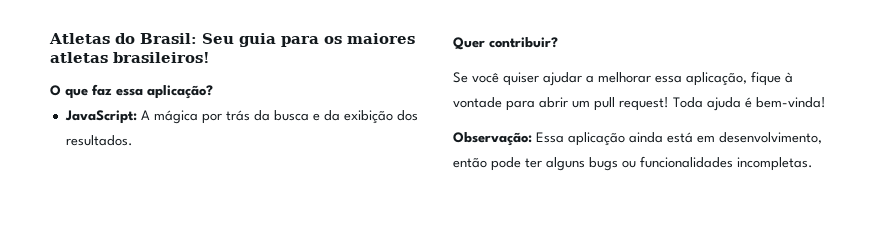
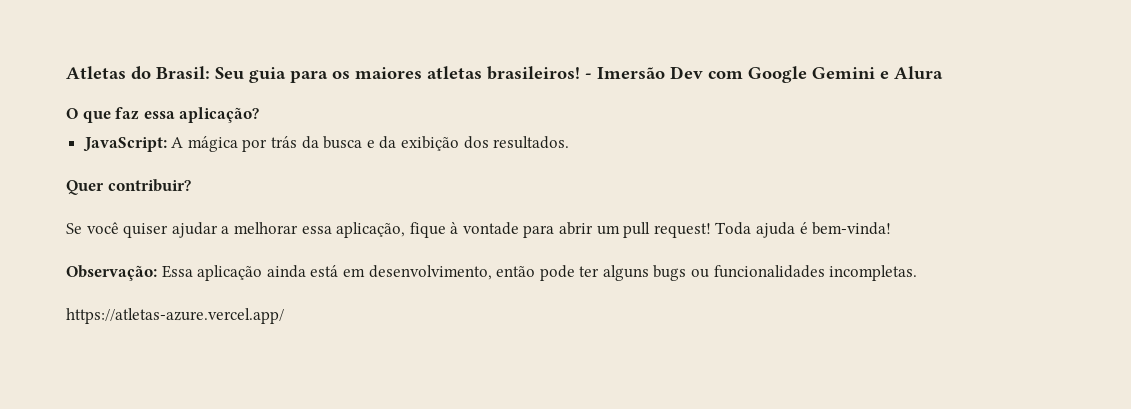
(210, 57) none -> [585,66,943,83] - Imersão Dev com Google Gemini e Alura
(813, 164) none -> [66,308,284,324] // https://atletas-azure.vercel.app/

